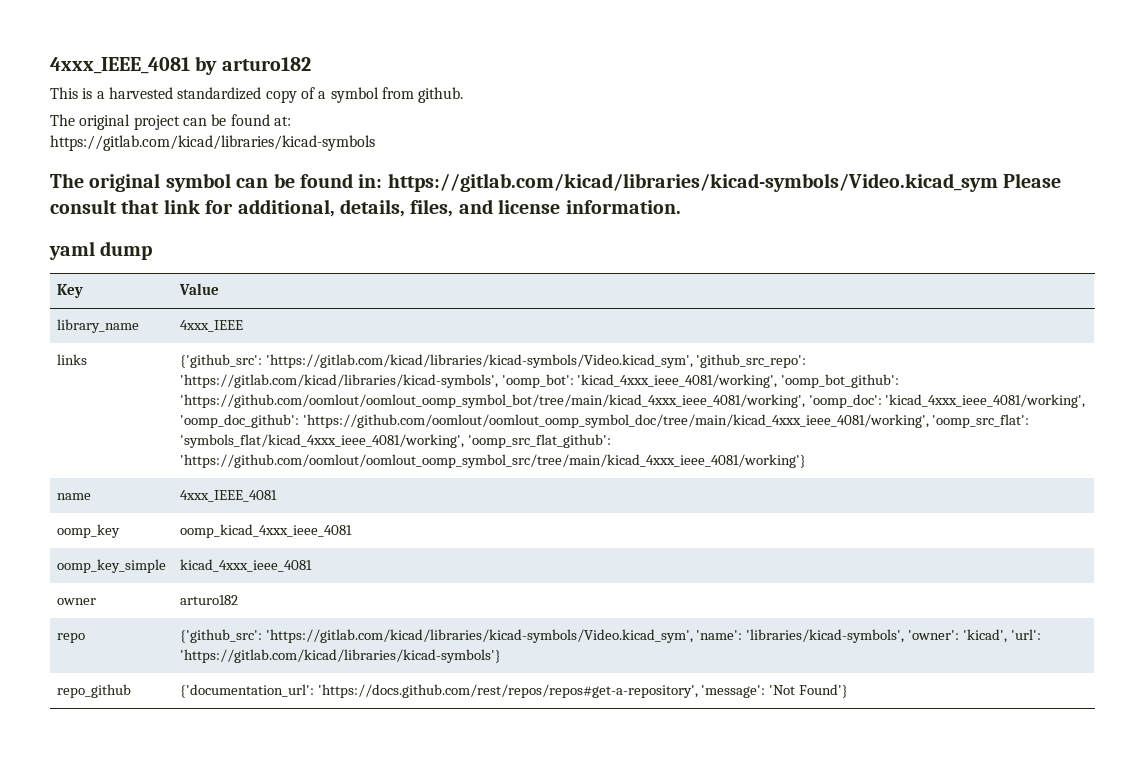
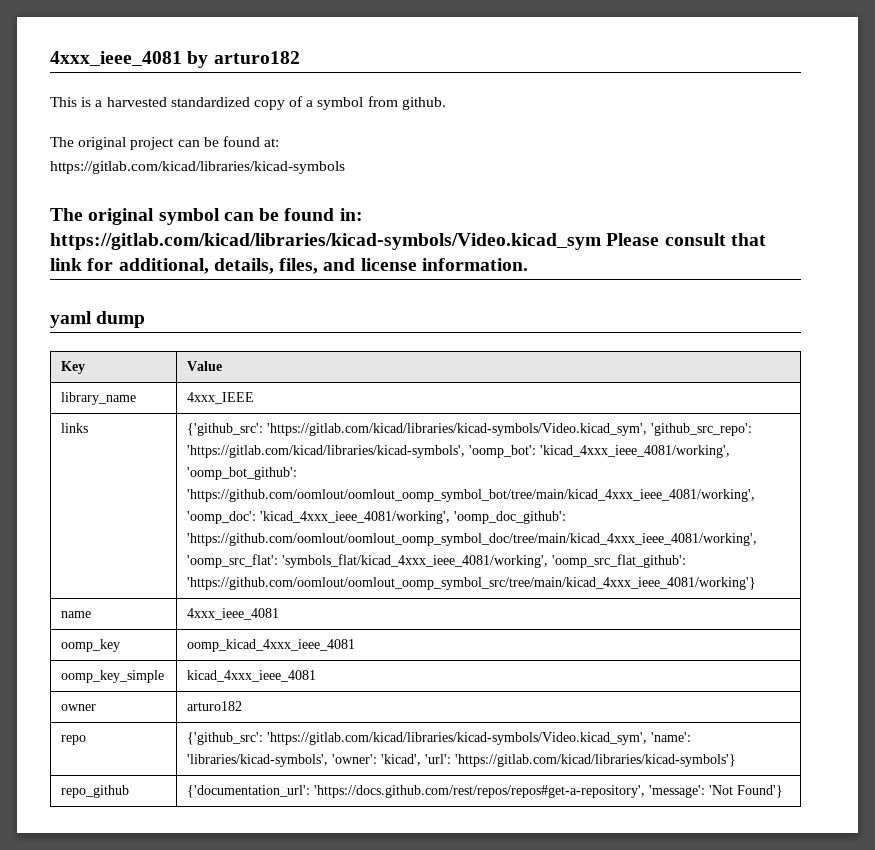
[50,57,190,74] 4xxx_IEEE_4081 -> [50,51,182,66] 4xxx_ieee_4081
[179,490,277,502] 4xxx_IEEE_4081 -> [187,608,280,620] 4xxx_ieee_4081

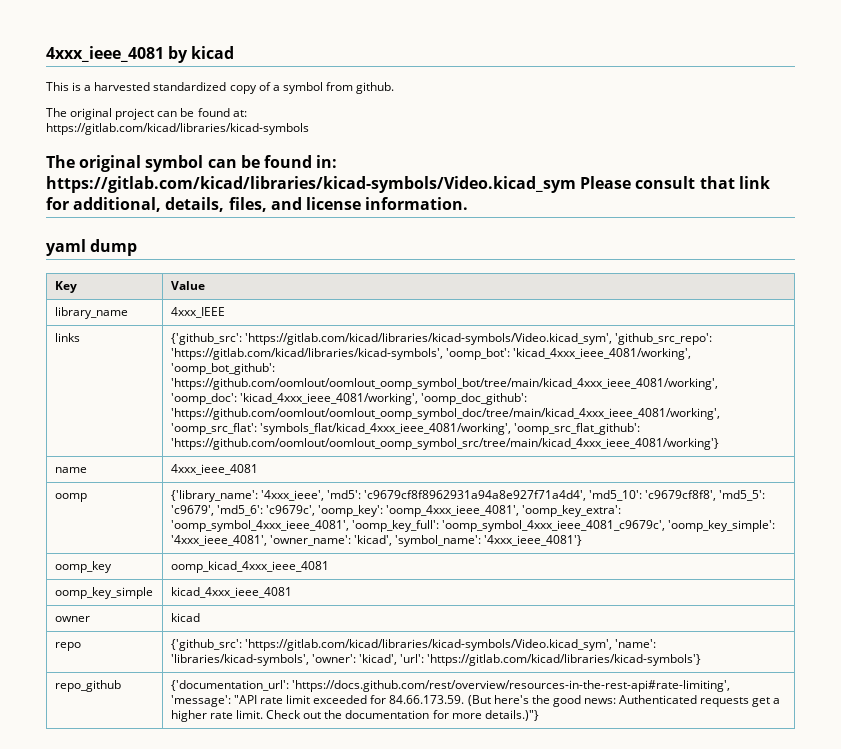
[213,51,300,64] arturo182 -> [191,46,235,59] kicad
(280, 614) none -> [54,493,87,502] [170,490,766,502] [170,505,622,517] [170,520,776,532] [170,535,583,547] // oomp | {'library_name': '4xxx_ieee', 'md5': 'c9679cf8f8962931a94a8e927f71a4d4', 'md5_10': 'c9679cf8f8', 'md5_5': 'c9679', 'md5_6': 'c9679c', 'oomp_key': 'oomp_4xxx_ieee_4081', 'oomp_key_extra': 'oomp_symbol_4xxx_ieee_4081', 'oomp_key_full': 'oomp_symbol_4xxx_ieee_4081_c9679c', 'oomp_key_simple': '4xxx_ieee_4081', 'owner_name': 'kicad', 'symbol_name': '4xxx_ieee_4081'}
[187,701,243,711] arturo182 -> [170,613,200,622] kicad
[314,785,784,798] 'https://docs.github.com/rest/repos/repos#get-a-repository', 'message': 'Not Found'} -> [291,680,730,692] [170,695,781,707] [170,710,539,722] 'https://docs.github.com/rest/overview/resources-in-the-rest-api#rate-limiting', 'message': "API rate limit exceeded for 84.66.173.59. (But here's the good news: Authenticated requests get a higher rate limit. Check out the documentation for more details.)"}

